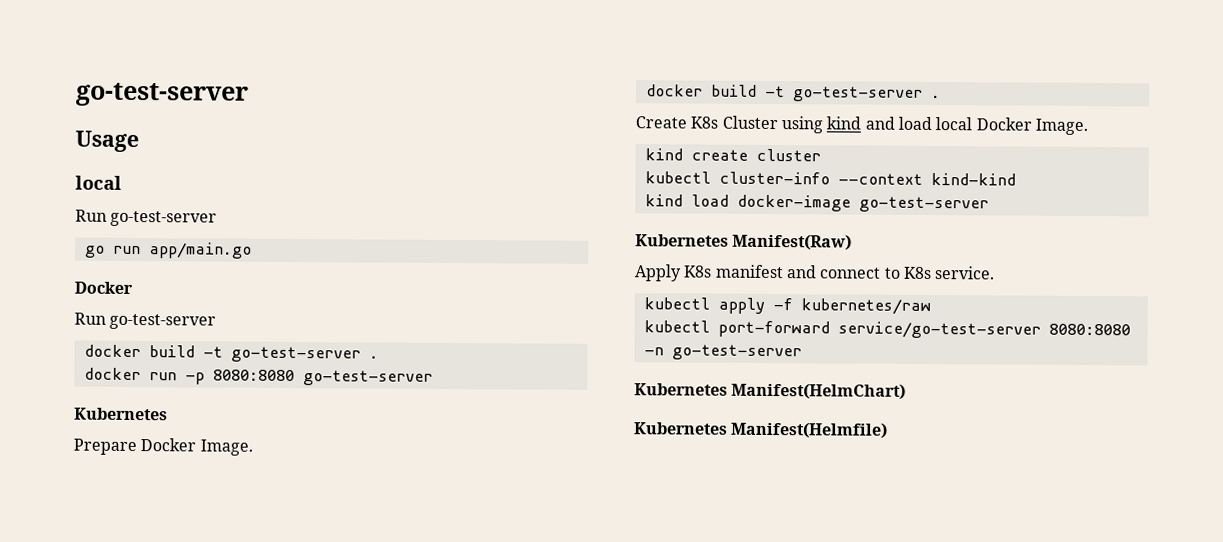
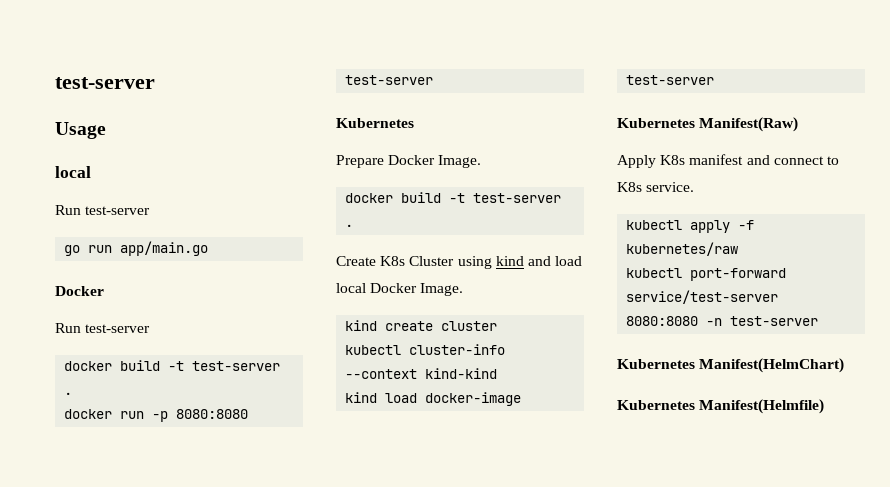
[76,82,249,107] go-test-server -> [55,77,155,89] test-server
[110,210,218,227] go-test-server -> [85,206,151,215] test-server
[109,313,217,330] [83,344,361,363] go-test-server // docker build -t go-test-server -> [85,324,151,333] [64,360,281,371] test-server // docker build -t test-server
[302,370,433,386] go-test-server -> [345,75,434,85] test-server
[792,86,923,102] go-test-server -> [473,193,562,203] test-server
[858,196,989,213] go-test-server -> [626,75,715,85] test-server
[837,321,1041,339] service/go-test-server -> [626,290,779,304] service/test-server
[671,344,802,361] go-test-server -> [730,316,819,326] test-server

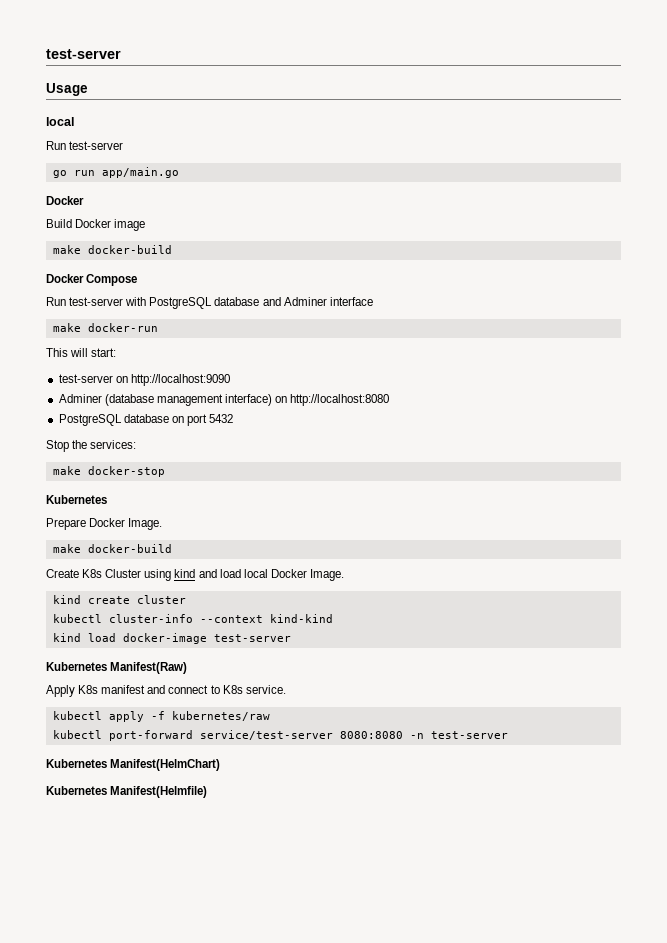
[55,323,151,333] [64,360,281,371] [64,392,73,395] [64,409,249,422] [345,75,434,85] Run test-server // docker build -t test-server . // docker run -p 8080:8080 test-server -> [46,219,146,231] [52,245,172,254] [46,274,138,286] [46,297,373,309] [52,323,158,332] [46,348,117,357] [58,374,230,386] [58,394,390,406] [58,414,234,426] [46,440,137,452] [52,466,165,477] Build Docker image // make docker-build // Docker Compose // Run test-server with PostgreSQL database and Adminer interface // make docker-run // This will start: // test-server on http://localhost:9090 // Adminer (database management interface) on http://localhost:8080 // PostgreSQL database on port 5432 // Stop the services: // make docker-stop
[345,192,562,203] [345,224,354,227] docker build -t test-server . -> [52,544,172,553] make docker-build

